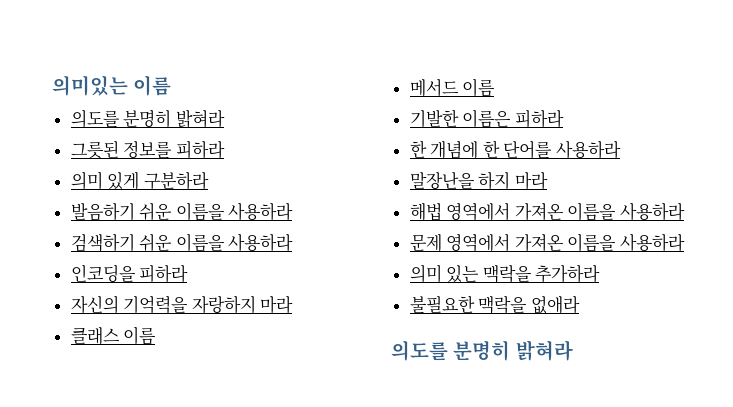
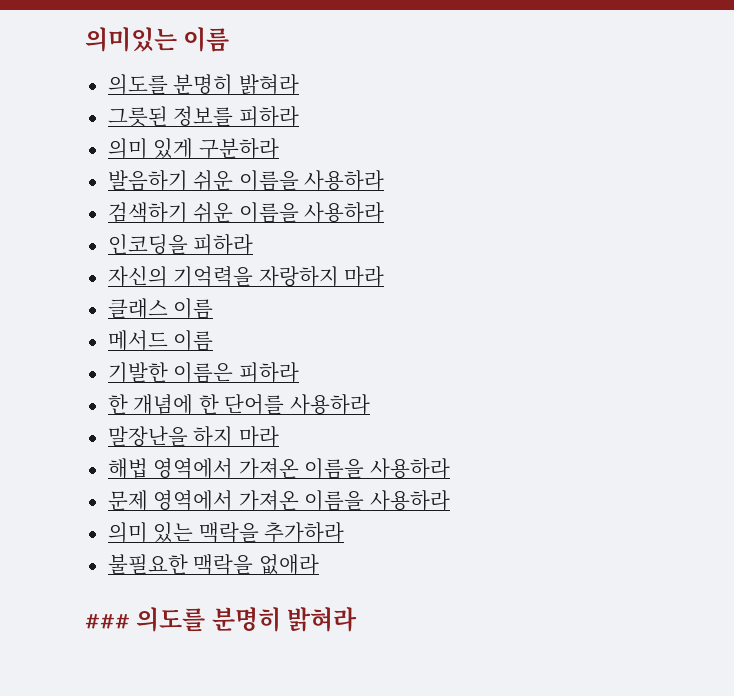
(580, 305) none -> [85,613,130,629] ###

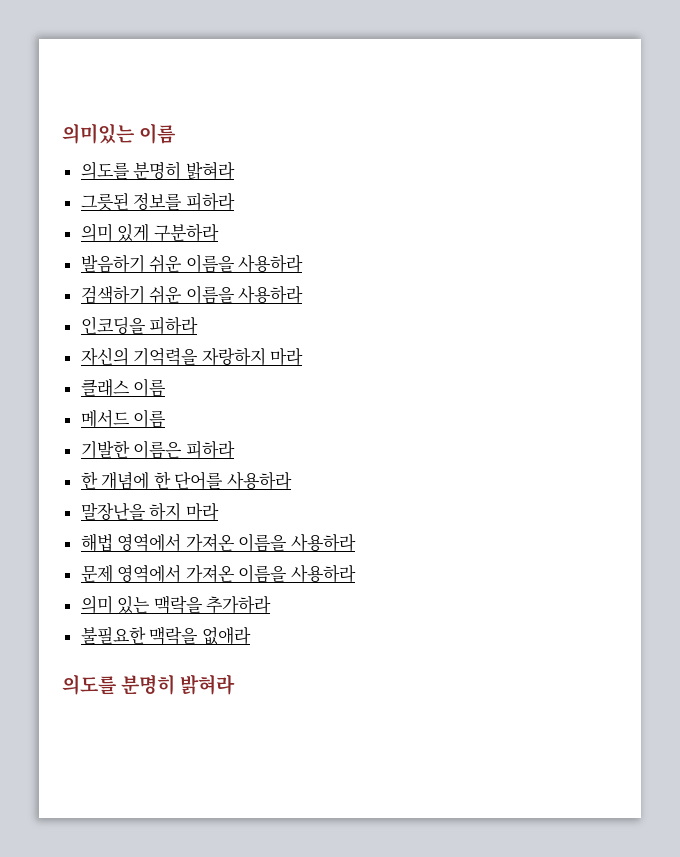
[85,613,130,629] ### -> (251, 636) none

